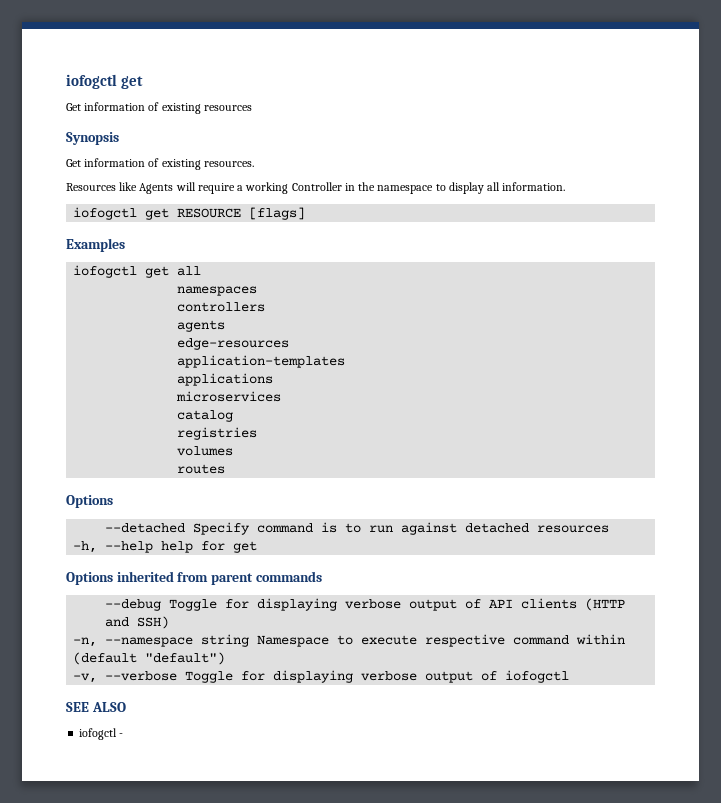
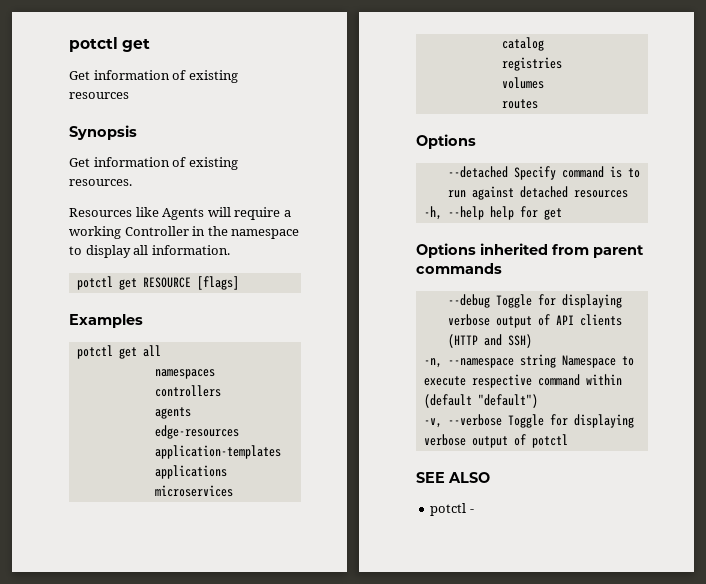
[66,74,117,89] iofogctl -> [69,37,118,52] potctl
[73,207,138,220] iofogctl -> [76,276,113,290] potctl
[73,265,138,278] iofogctl -> [76,345,113,359] potctl
[505,670,570,683] iofogctl -> [531,434,568,448] potctl
[79,728,118,740] iofogctl -> [430,503,467,516] potctl

